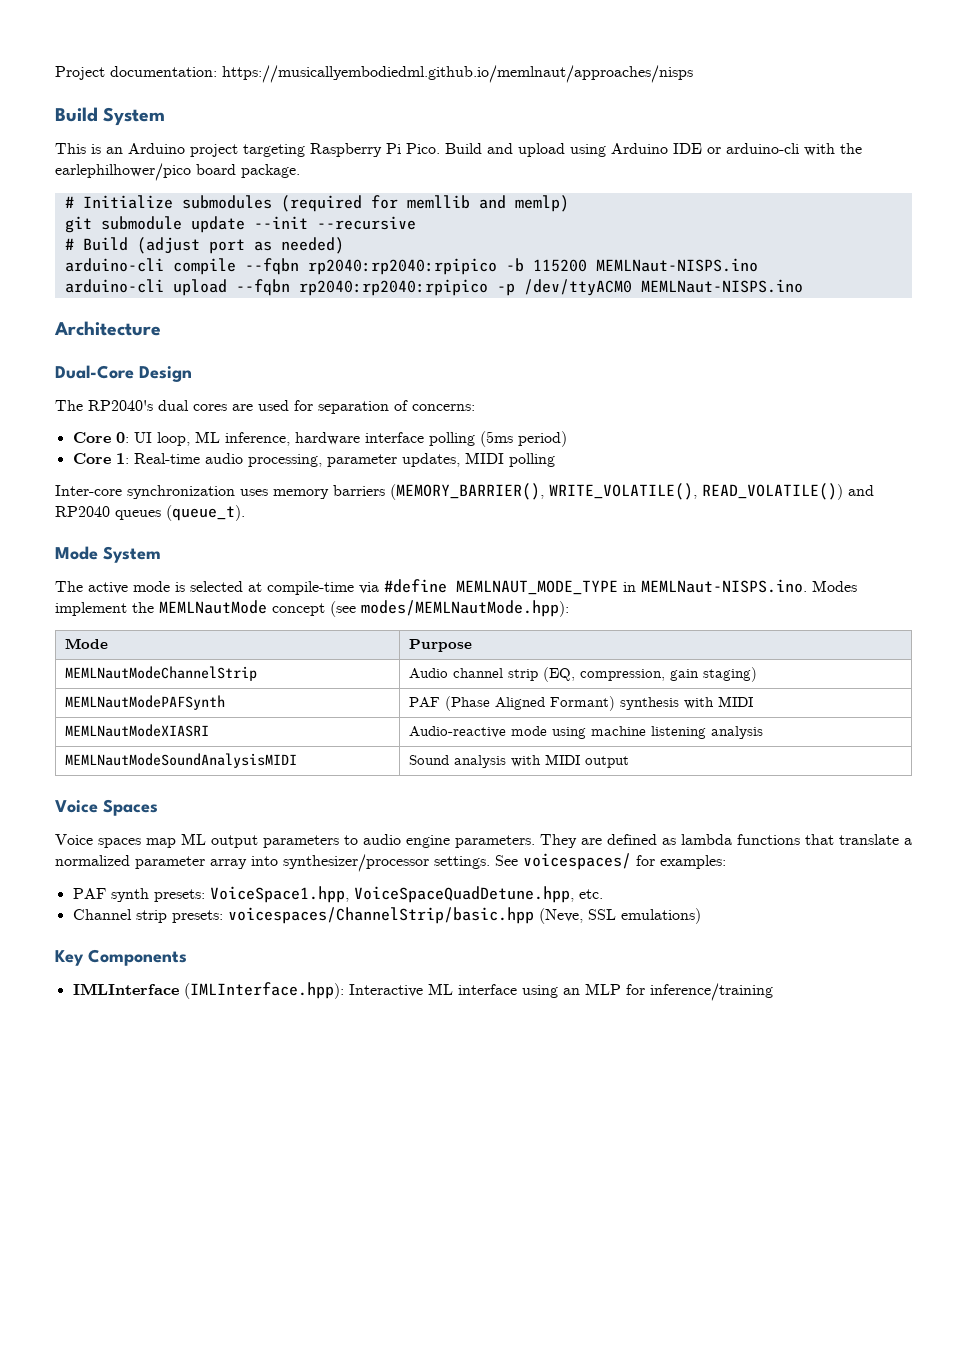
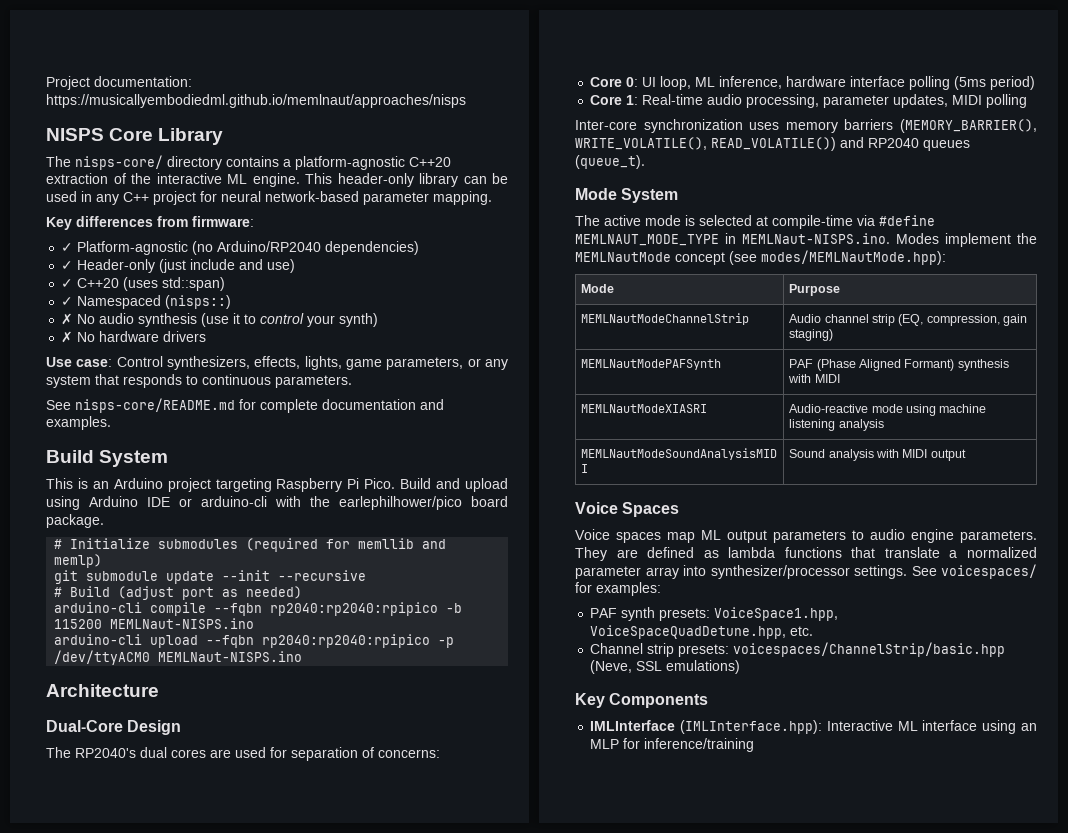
(693, 74) none -> [46,128,224,145] [46,155,451,170] [46,173,508,187] [46,191,492,205] [46,216,254,230] [61,241,420,255] [61,259,296,273] [61,277,226,291] [61,295,232,309] [61,313,379,327] [61,331,207,343] [46,356,508,370] [46,374,352,388] [46,398,444,413] [46,416,111,430] // NISPS Core Library // The nisps-core/ directory contains a platform-agnostic C++20 extraction of the interactive ML engine. This header-only library can be used in any C++ project for neural network-based parameter mapping. // Key differences from firmware: // ✓ Platform-agnostic (no Arduino/RP2040 dependencies) // ✓ Header-only (just include and use) // ✓ C++20 (uses std::span) // ✓ Namespaced (nisps::) // ✗ No audio synthesis (use it to control your synth) // ✗ No hardware drivers // Use case: Control synthesizers, effects, lights, game parameters, or any system that responds to continuous parameters. // See nisps-core/README.md for complete documentation and examples.

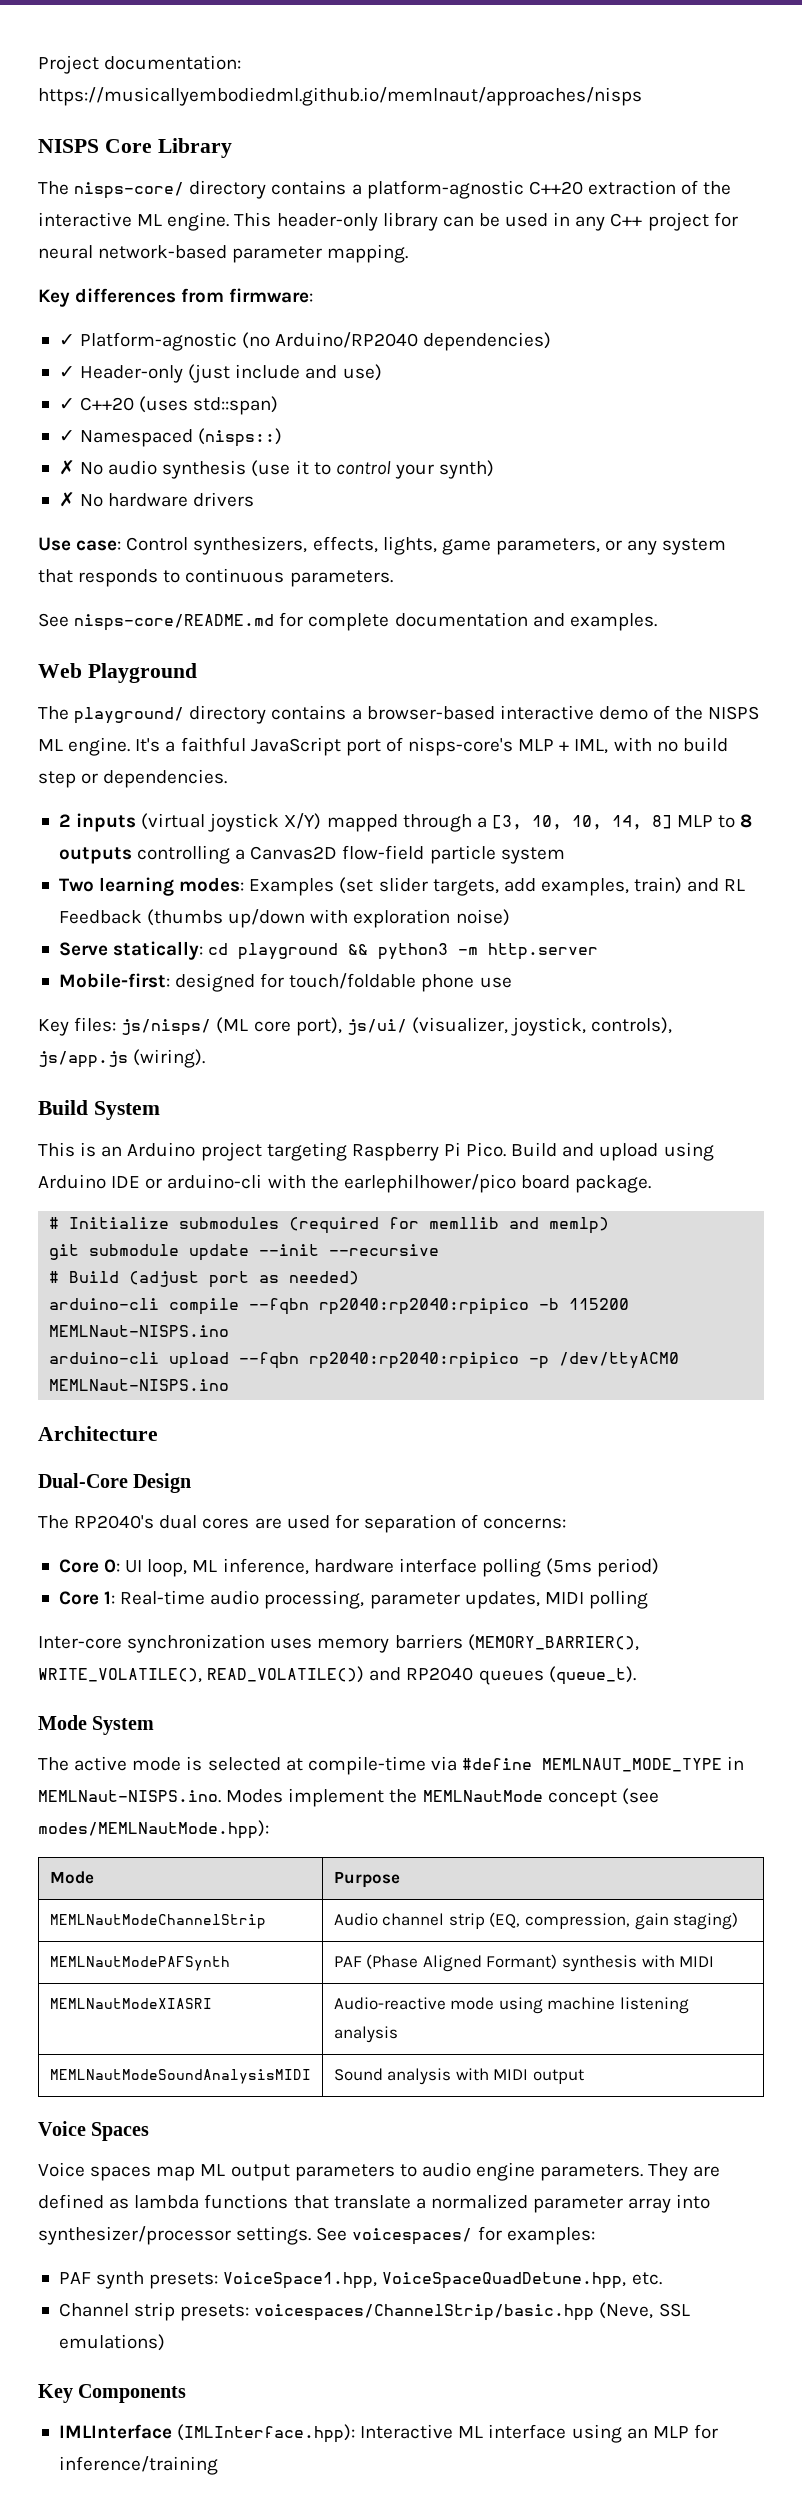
(111, 423) none -> [38,663,197,683] [38,705,760,724] [38,737,728,756] [38,769,228,788] [58,813,753,832] [58,845,565,864] [58,877,746,896] [58,909,510,928] [58,941,599,960] [58,973,512,992] [38,1017,673,1036] [38,1049,206,1068] // Web Playground // The playground/ directory contains a browser-based interactive demo of the NISPS ML engine. It's a faithful JavaScript port of nisps-core's MLP + IML, with no build step or dependencies. // 2 inputs (virtual joystick X/Y) mapped through a [3, 10, 10, 14, 8] MLP to 8 outputs controlling a Canvas2D flow-field particle system // Two learning modes: Examples (set slider targets, add examples, train) and RL Feedback (thumbs up/down with exploration noise) // Serve statically: cd playground && python3 -m http.server // Mobile-first: designed for touch/foldable phone use // Key files: js/nisps/ (ML core port), js/ui/ (visualizer, joystick, controls), js/app.js (wiring).

